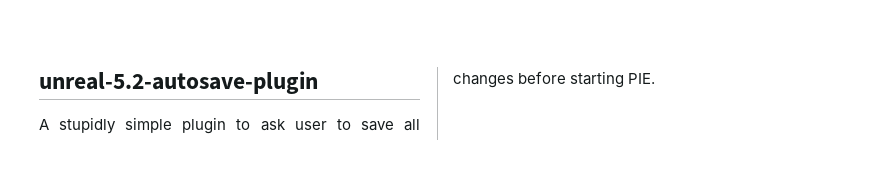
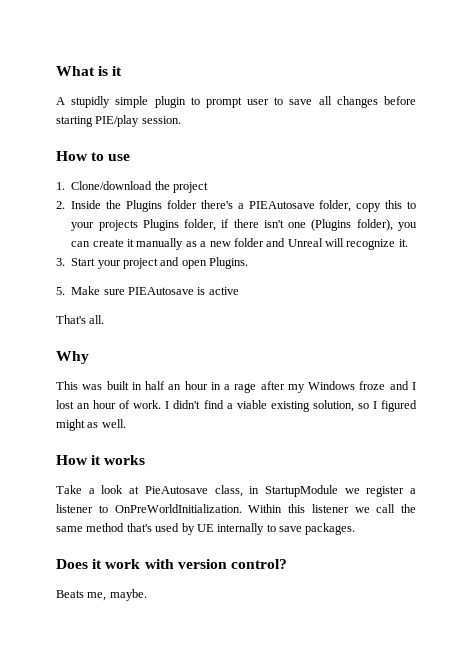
[39,71,318,94] unreal-5.2-autosave-plugin -> [56,66,123,76] What is it
[260,119,286,131] ask -> [205,97,242,108] prompt
[628,73,656,84] PIE. -> [95,115,181,127] [56,151,131,161] [56,181,208,193] [56,200,416,212] [71,219,417,231] [71,238,408,250] [56,257,249,269] [56,286,239,295] [56,315,105,324] [56,351,89,364] [56,381,416,393] [56,400,417,412] [56,419,126,431] [56,455,146,465] [56,485,416,497] [56,504,416,513] [56,523,356,535] [56,559,287,569] [56,589,147,601] PIE/play session. // How to use // 1. Clone/download the project // 2. Inside the Plugins folder there's a PIEAutosave folder, copy this to your projects Plugins folder, if there isn't one (Plugins folder), you can create it manually as a new folder and Unreal will recognize it. // 3. Start your project and open Plugins. // 5. Make sure PIEAutosave is active // That's all. // Why // This was built in half an hour in a rage after my Windows froze and I lost an hour of work. I didn't find a viable existing solution, so I figured might as well. // How it works // Take a look at PieAutosave class, in StartupModule we register a listener to OnPreWorldInitialization. Within this listener we call the same method that's used by UE internally to save packages. // Does it work with version control? // Beats me, maybe.

